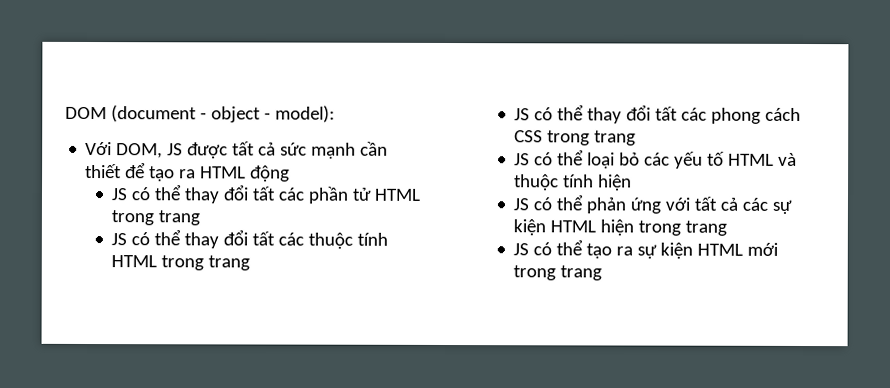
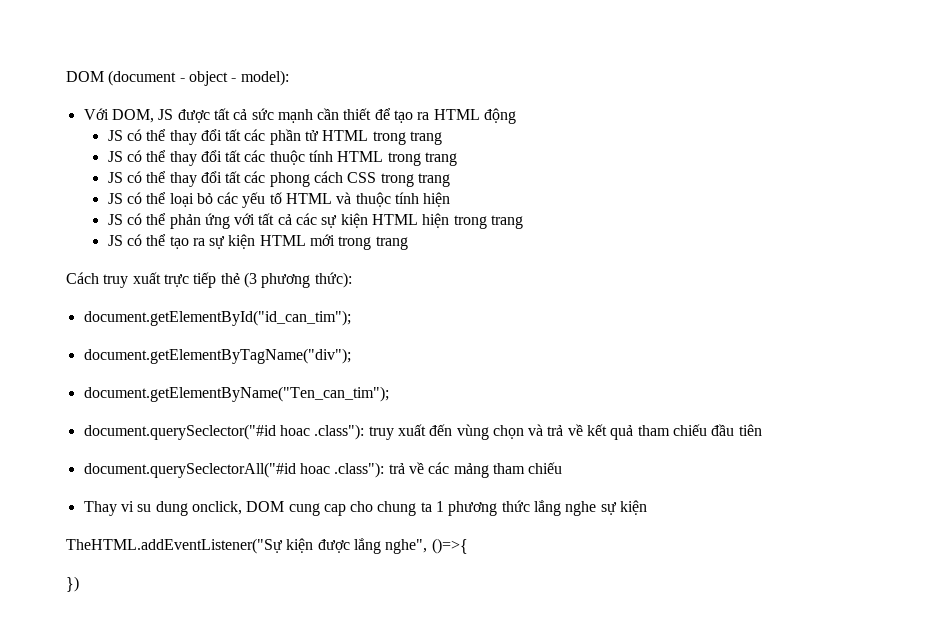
(603, 273) none -> [66,272,352,288] [83,310,351,326] [83,348,351,364] [83,386,389,402] [83,424,762,440] [83,462,563,478] [83,500,648,516] [66,538,468,554] [66,576,79,592] // Cách truy xuất trực tiếp thẻ (3 phương thức): // document.getElementById("id_can_tim"); // document.getElementByTagName("div"); // document.getElementByName("Ten_can_tim"); // document.querySeclector("#id hoac .class"): truy xuất đến vùng chọn và trả về kết quả tham chiếu đầu tiên // document.querySeclectorAll("#id hoac .class"): trả về các mảng tham chiếu // Thay vi su dung onclick, DOM cung cap cho chung ta 1 phương thức lắng nghe sự kiện // TheHTML.addEventListener("Sự kiện được lắng nghe", ()=>{ // })

